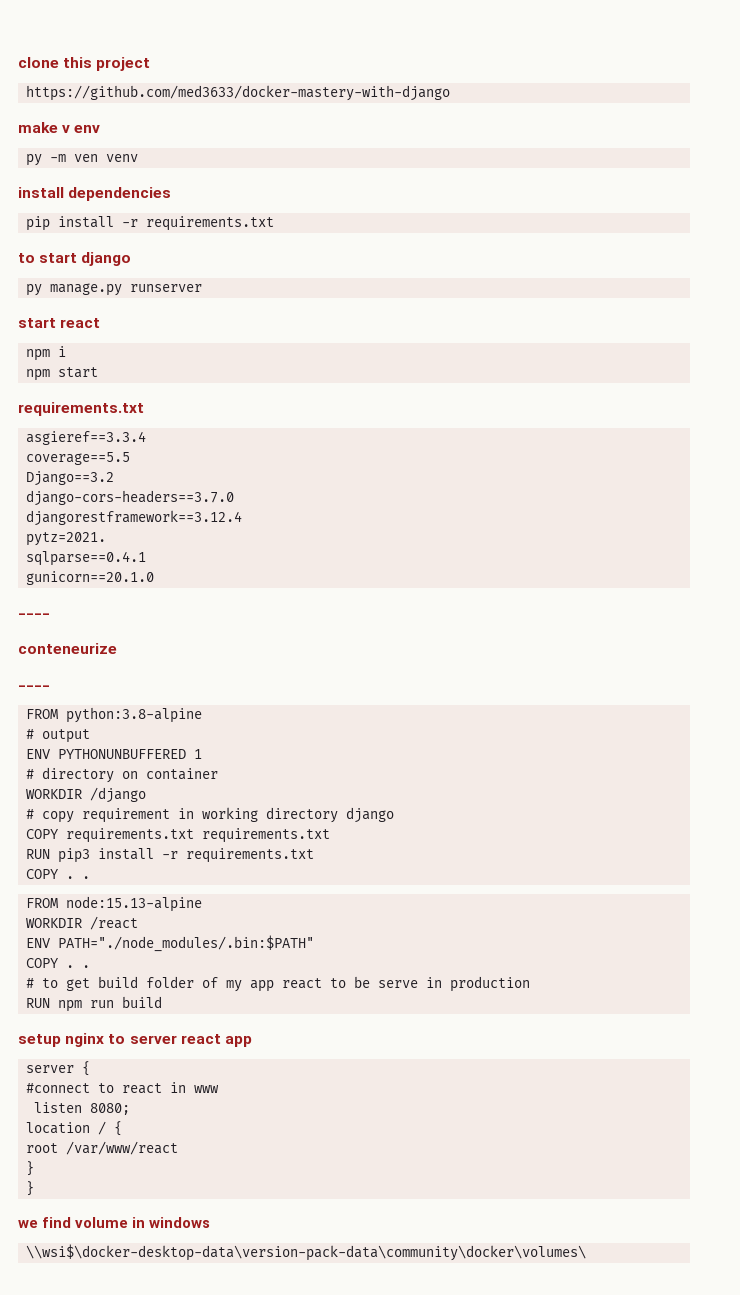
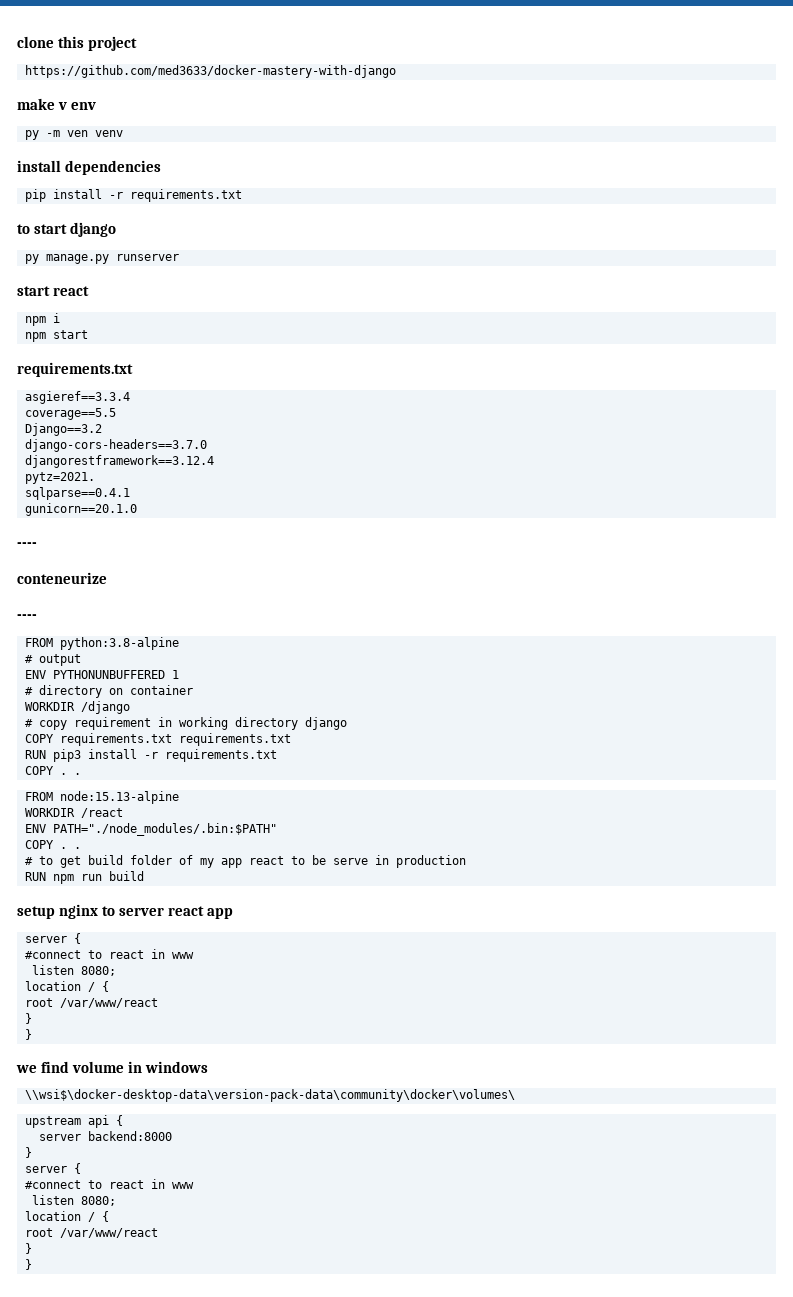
(587, 1252) none -> [24,1115,123,1128] [38,1131,172,1141] [24,1147,32,1158] [24,1163,81,1174] [24,1179,194,1189] [31,1195,116,1206] [24,1211,109,1222] [24,1228,158,1238] [24,1243,32,1254] [24,1259,32,1270] // upstream api { // server backend:8000 // } // server { // #connect to react in www // listen 8080; // location / { // root /var/www/react // } // }

